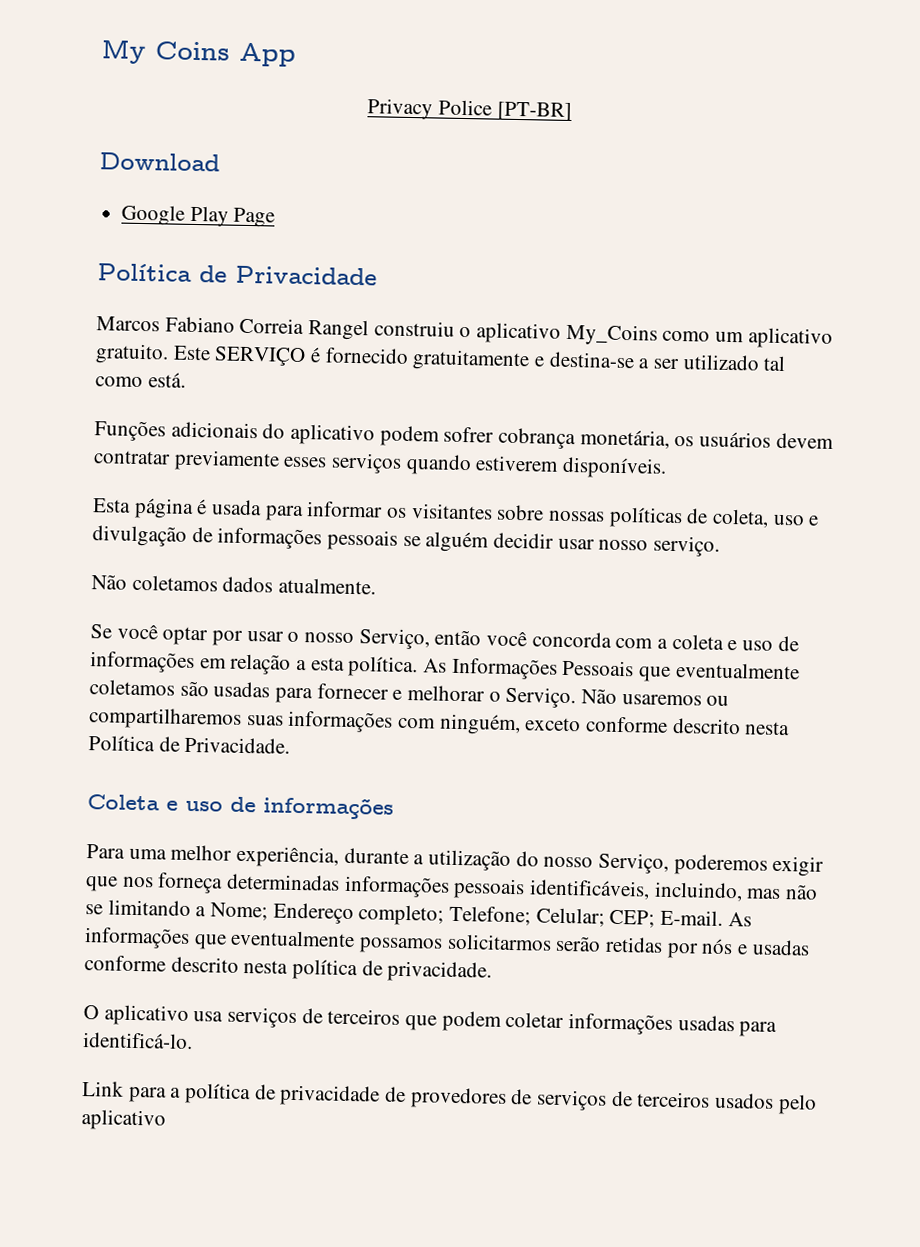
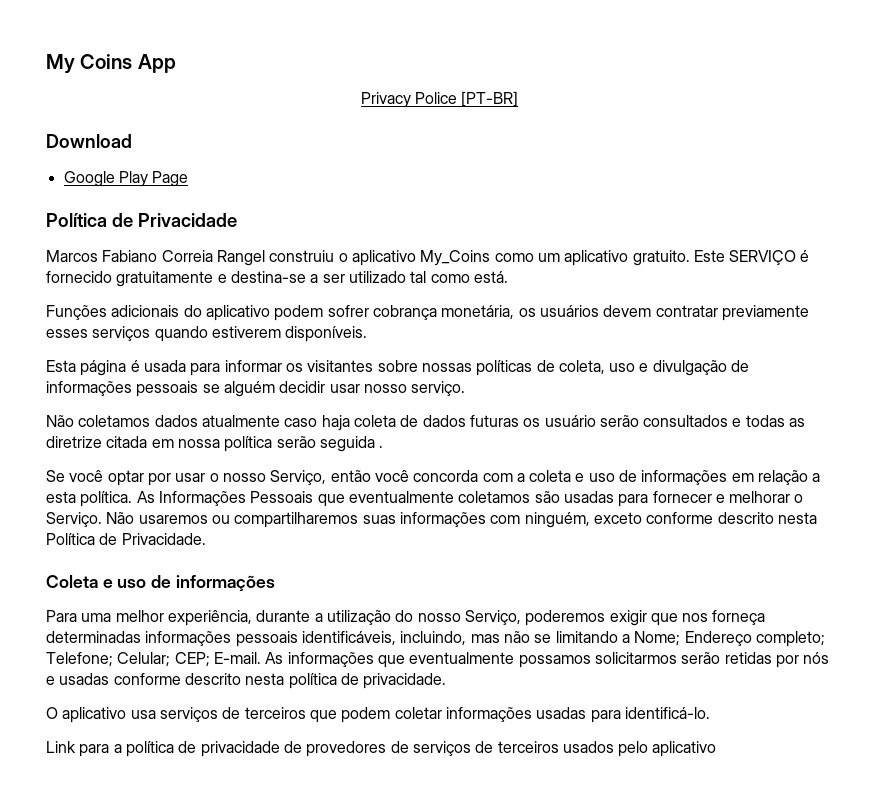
[278,577,377,595] atualmente. -> [201,415,806,431] [46,436,384,452] atualmente caso haja coleta de dados futuras os usuário serão consultados e todas as diretrize citada em nossa política serão seguida .

